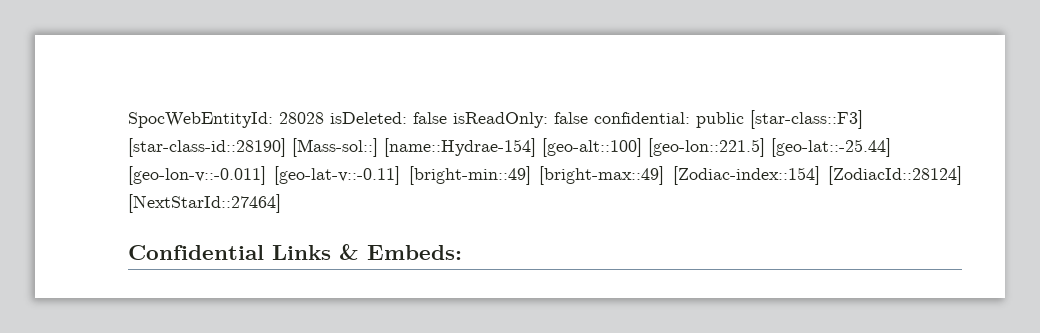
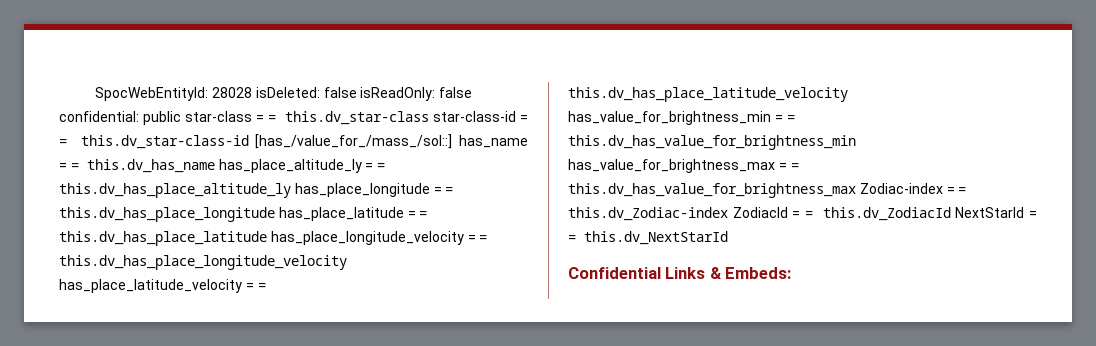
[750,110,863,129] [128,138,891,157] [128,166,962,185] [128,194,281,213] [star-class::F3] [star-class-id::28190] [Mass-sol::] [name::Hydrae-154] [geo-alt::100] [geo-lon::221.5] [geo-lat::-25.44] [geo-lon-v::-0.011] [geo-lat-v::-0.11] [bright-min::49] [bright-max::49] [Zodiac-index::154] [ZodiacId::28124] [NextStarId::27464] -> [185,111,528,125] [59,134,528,149] [59,159,386,173] [59,183,454,198] [59,207,428,222] [59,231,488,246] [59,255,347,270] [59,279,266,293] [568,87,848,102] [568,111,795,125] [568,135,856,150] [568,159,799,173] [568,183,967,198] [568,207,1037,221] [568,231,728,245] star-class = = this.dv_star-class star-class-id = = this.dv_star-class-id [has_/value_for_/mass_/sol::] has_name = = this.dv_has_name has_place_altitude_ly = = this.dv_has_place_altitude_ly has_place_longitude = = this.dv_has_place_longitude has_place_latitude = = this.dv_has_place_latitude has_place_longitude_velocity = = this.dv_has_place_longitude_velocity has_place_latitude_velocity = = this.dv_has_place_latitude_velocity has_value_for_brightness_min = = this.dv_has_value_for_brightness_min has_value_for_brightness_max = = this.dv_has_value_for_brightness_max Zodiac-index = = this.dv_Zodiac-index ZodiacId = = this.dv_ZodiacId NextStarId = = this.dv_NextStarId

